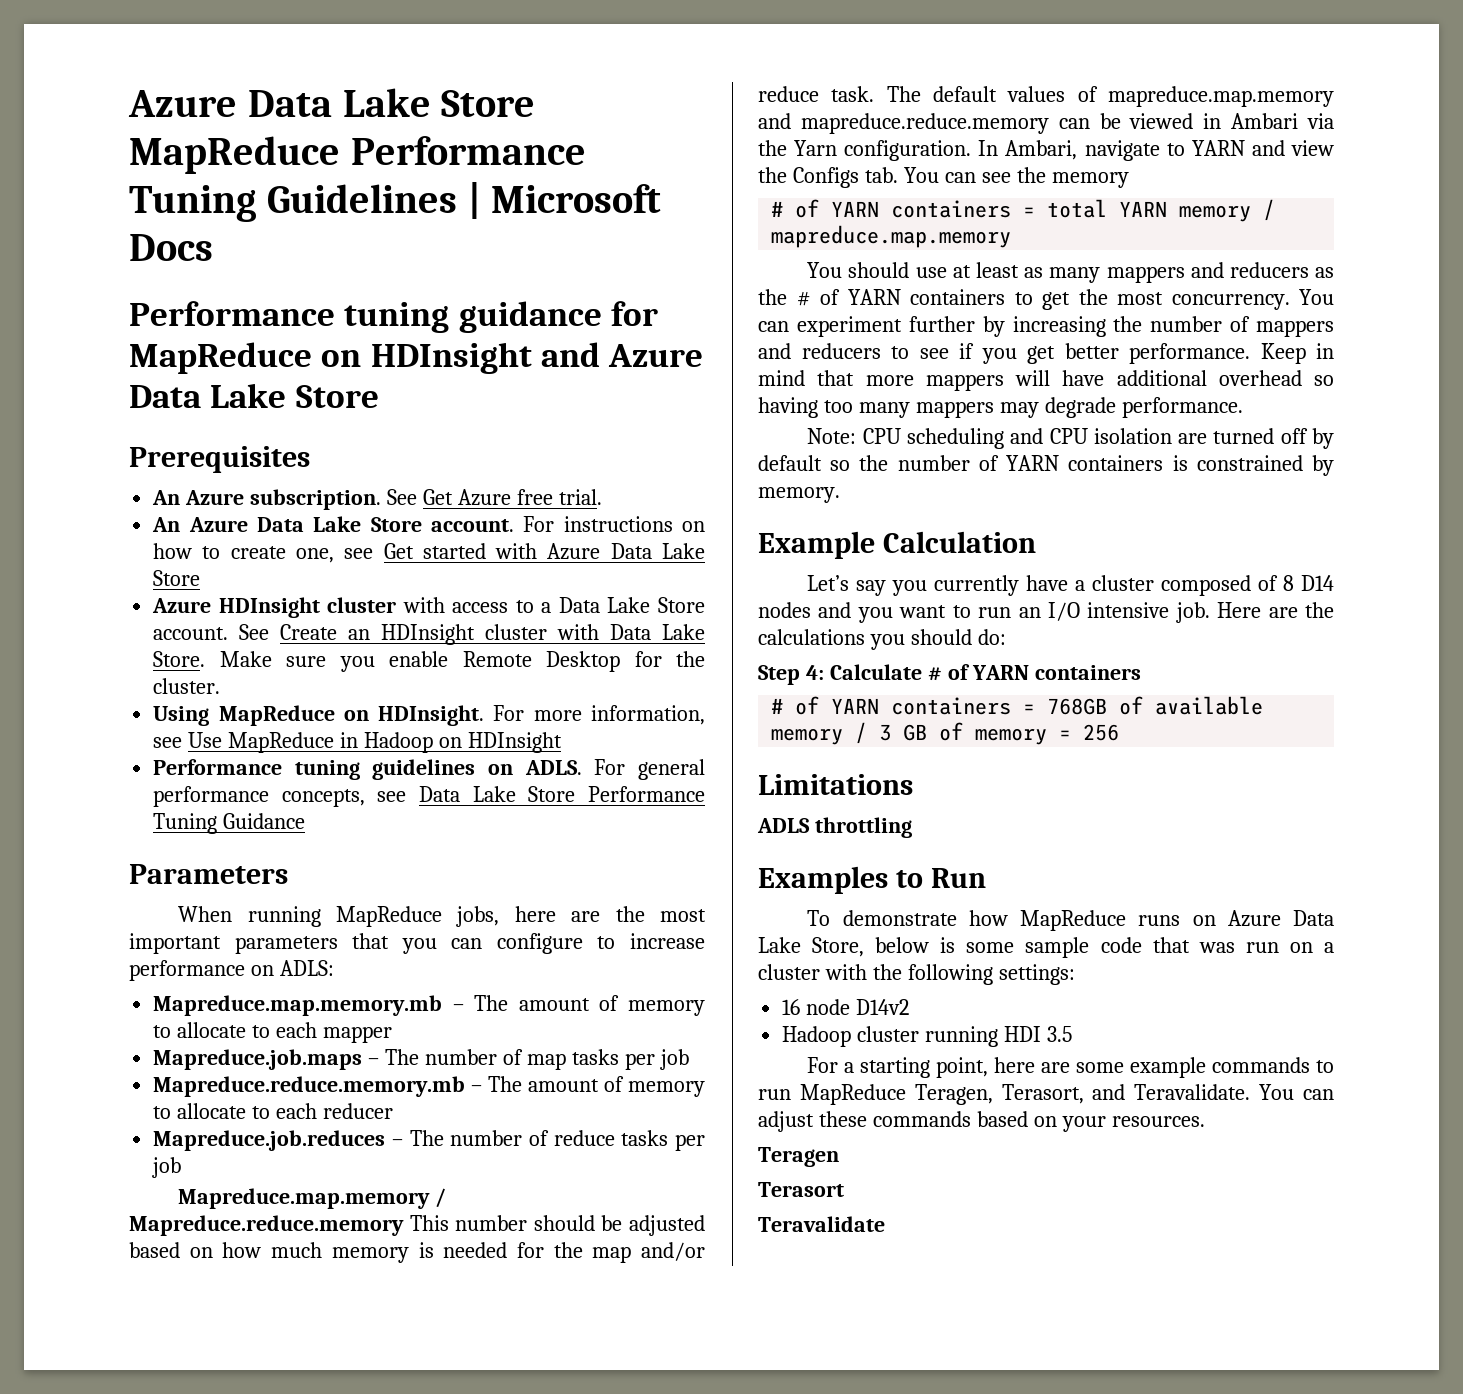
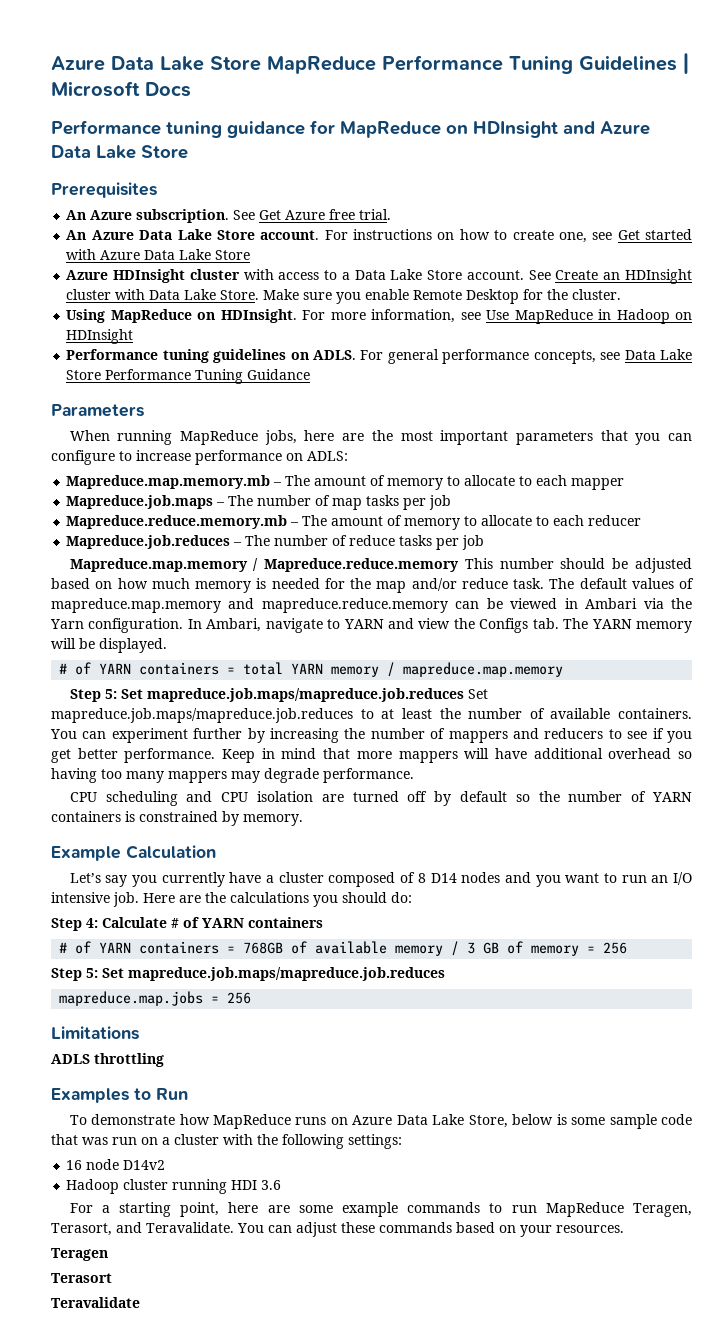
[903,167,1129,188] You can see the memory -> [563,618,693,633] [51,638,167,653] The YARN memory will be displayed.
[807,262,1334,283] [758,289,1290,310] You should use at least as many mappers and reducers as the # of YARN containers to get the most concurrency. -> [69,688,488,702] [51,708,692,723] Step 5: Set mapreduce.job.maps/mapreduce.job.reduces Set mapreduce.job.maps/mapreduce.job.reduces to at least the number of available containers.
[807,428,857,444] Note: -> (414, 775) none
(1120, 732) none -> [51,967,445,981] [59,991,252,1006] // Step 5: Set mapreduce.job.maps/mapreduce.job.reduces // mapreduce.map.jobs = 256
[1046,1026,1072,1042] 3.5 -> [261,1180,282,1190] 3.6

